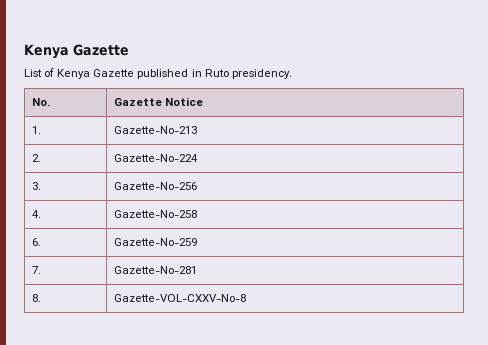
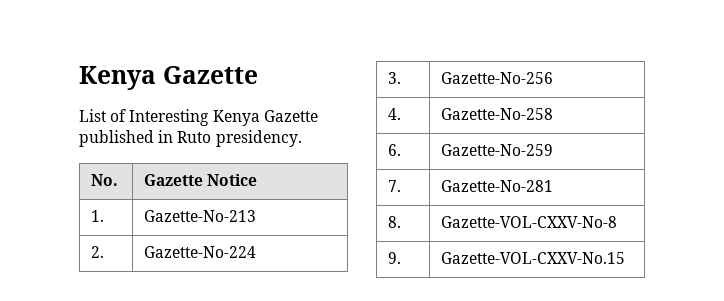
(55, 72) none -> [129,109,210,126] Interesting
(246, 298) none -> [387,252,401,264] [440,252,625,264] // 9. | Gazette-VOL-CXXV-No.15

